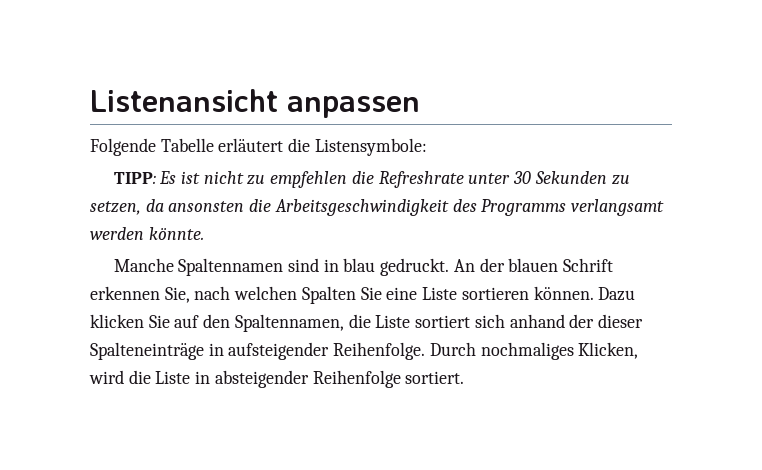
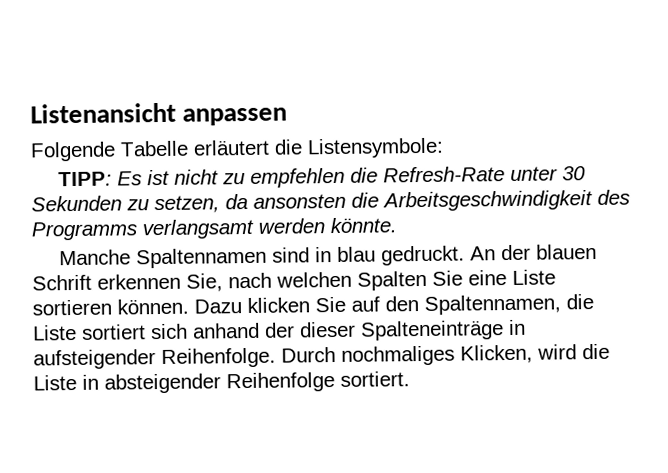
[378,171,464,188] Refreshrate -> [382,166,505,183] Refresh-Rate

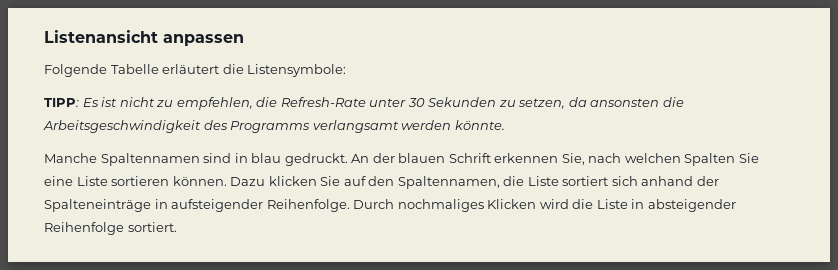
[249,167,345,188] empfehlen -> [176,97,253,110] empfehlen,
[299,321,356,338] dieser -> (719, 181) none
[460,344,533,364] Klicken, -> [487,199,537,209] Klicken

